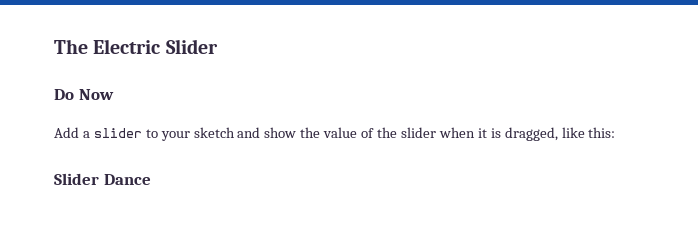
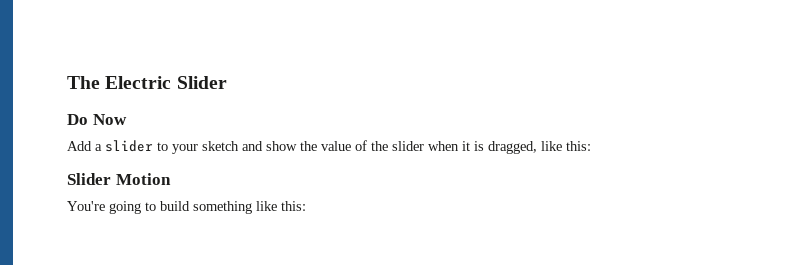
[103,174,151,185] Dance -> [115,173,171,185] [67,201,306,214] Motion // You're going to build something like this:

